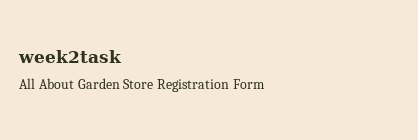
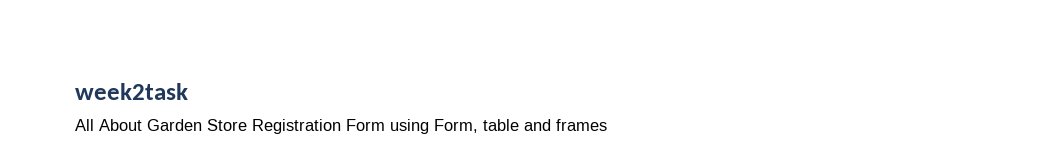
(265, 84) none -> [390,119,607,134] using Form, table and frames

